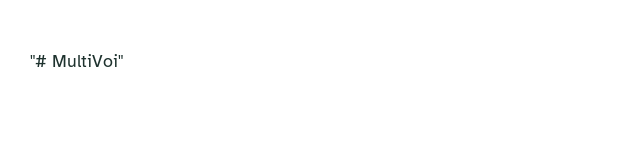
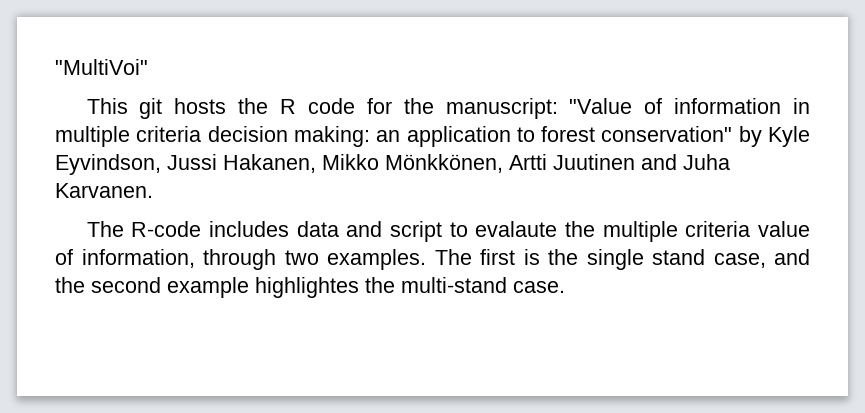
[30,54,123,67] "# MultiVoi" -> [55,59,148,75] [86,98,811,119] [55,126,810,147] [55,154,730,175] [55,183,153,198] [86,221,811,242] [55,249,810,270] [55,277,565,298] "MultiVoi" // This git hosts the R code for the manuscript: "Value of information in multiple criteria decision making: an application to forest conservation" by Kyle Eyvindson, Jussi Hakanen, Mikko Mönkkönen, Artti Juutinen and Juha Karvanen. // The R-code includes data and script to evalaute the multiple criteria value of information, through two examples. The first is the single stand case, and the second example highlightes the multi-stand case.

